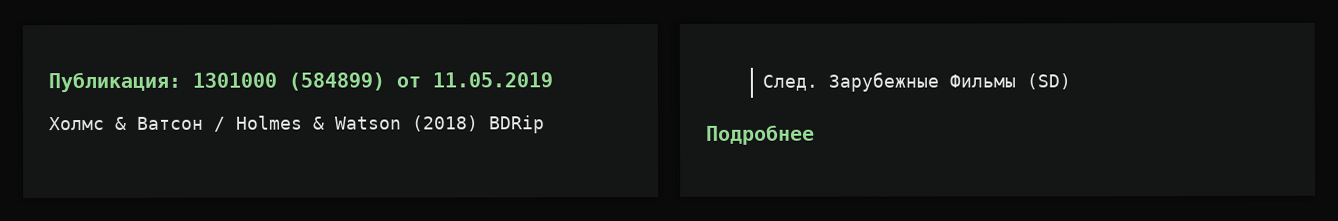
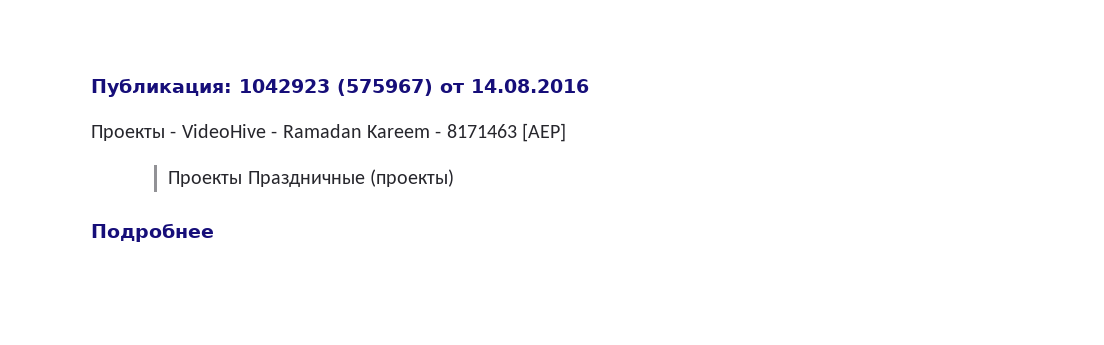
[192,72,553,91] [49,115,545,134] [762,72,1072,92] 1301000 (584899) от 11.05.2019 // Холмс & Ватсон / Holmes & Watson (2018) BDRip // След. Зарубежные Фильмы (SD) -> [239,79,589,96] [91,123,567,142] [168,169,455,187] 1042923 (575967) от 14.08.2016 // Проекты - VideoHive - Ramadan Kareem - 8171463 [AEP] // Проекты Праздничные (проекты)

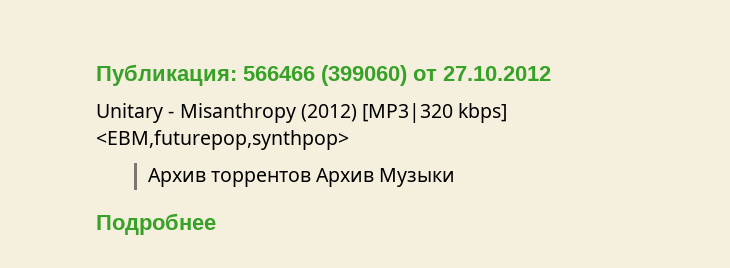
[239,79,589,96] [91,123,567,142] [168,169,455,187] 1042923 (575967) от 14.08.2016 // Проекты - VideoHive - Ramadan Kareem - 8171463 [AEP] // Проекты Праздничные (проекты) -> [243,65,551,86] [96,103,508,123] [96,130,349,150] [147,168,456,187] 566466 (399060) от 27.10.2012 // Unitary - Misanthropy (2012) [MP3|320 kbps] <EBM,futurepop,synthpop> // Архив торрентов Архив Музыки

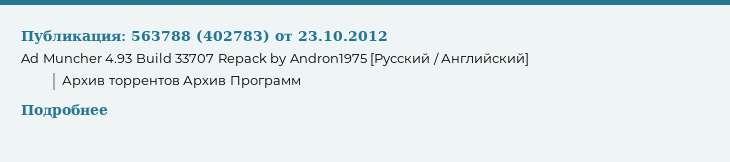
[243,65,551,86] [96,103,508,123] [96,130,349,150] 566466 (399060) от 27.10.2012 // Unitary - Misanthropy (2012) [MP3|320 kbps] <EBM,futurepop,synthpop> -> [131,30,388,43] [21,52,530,66] 563788 (402783) от 23.10.2012 // Ad Muncher 4.93 Build 33707 Repack by Andron1975 [Русский / Английский]
[379,168,456,187] Музыки -> [229,76,301,88] Программ

